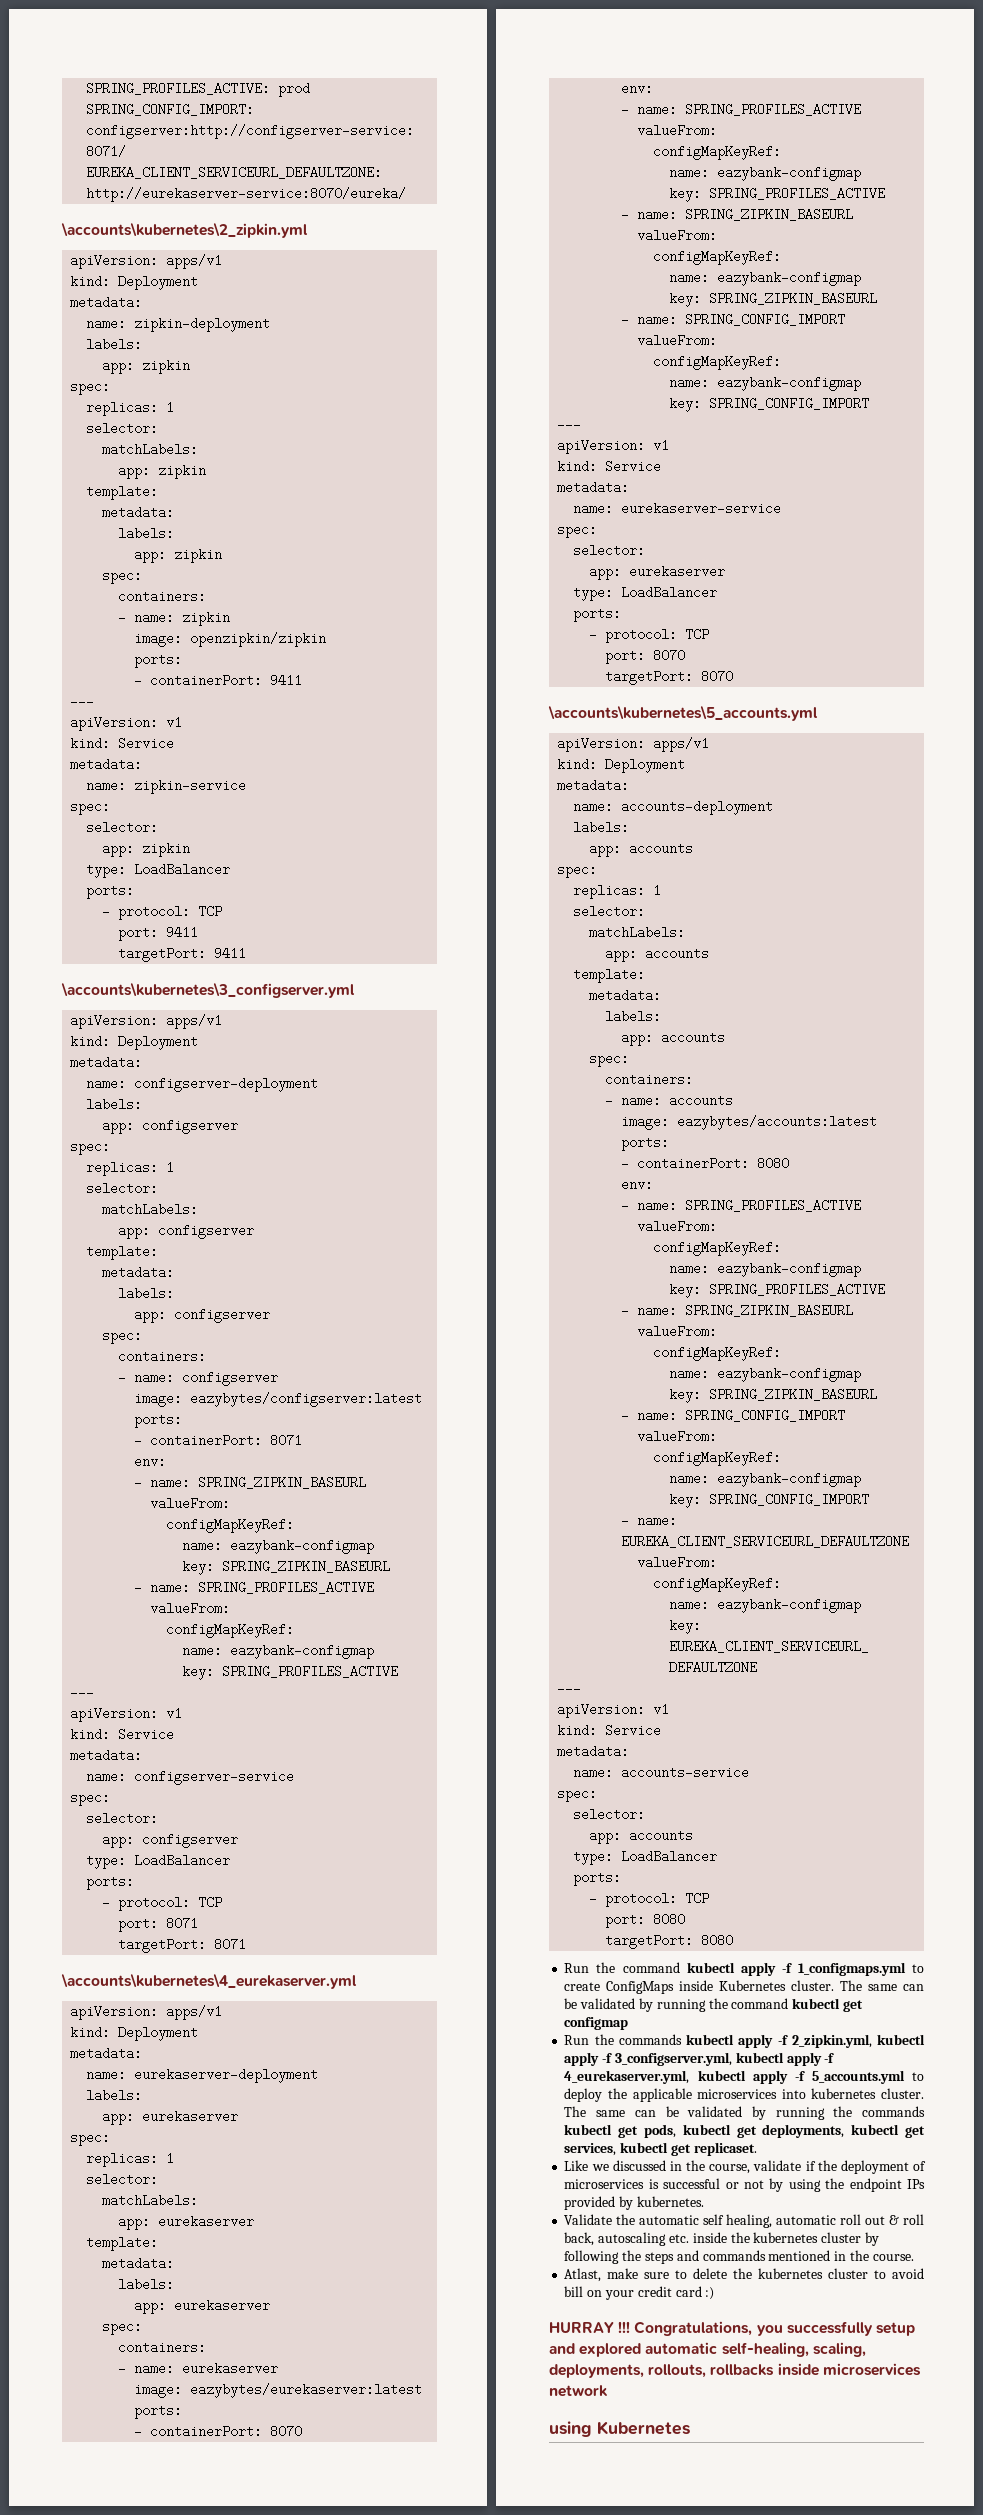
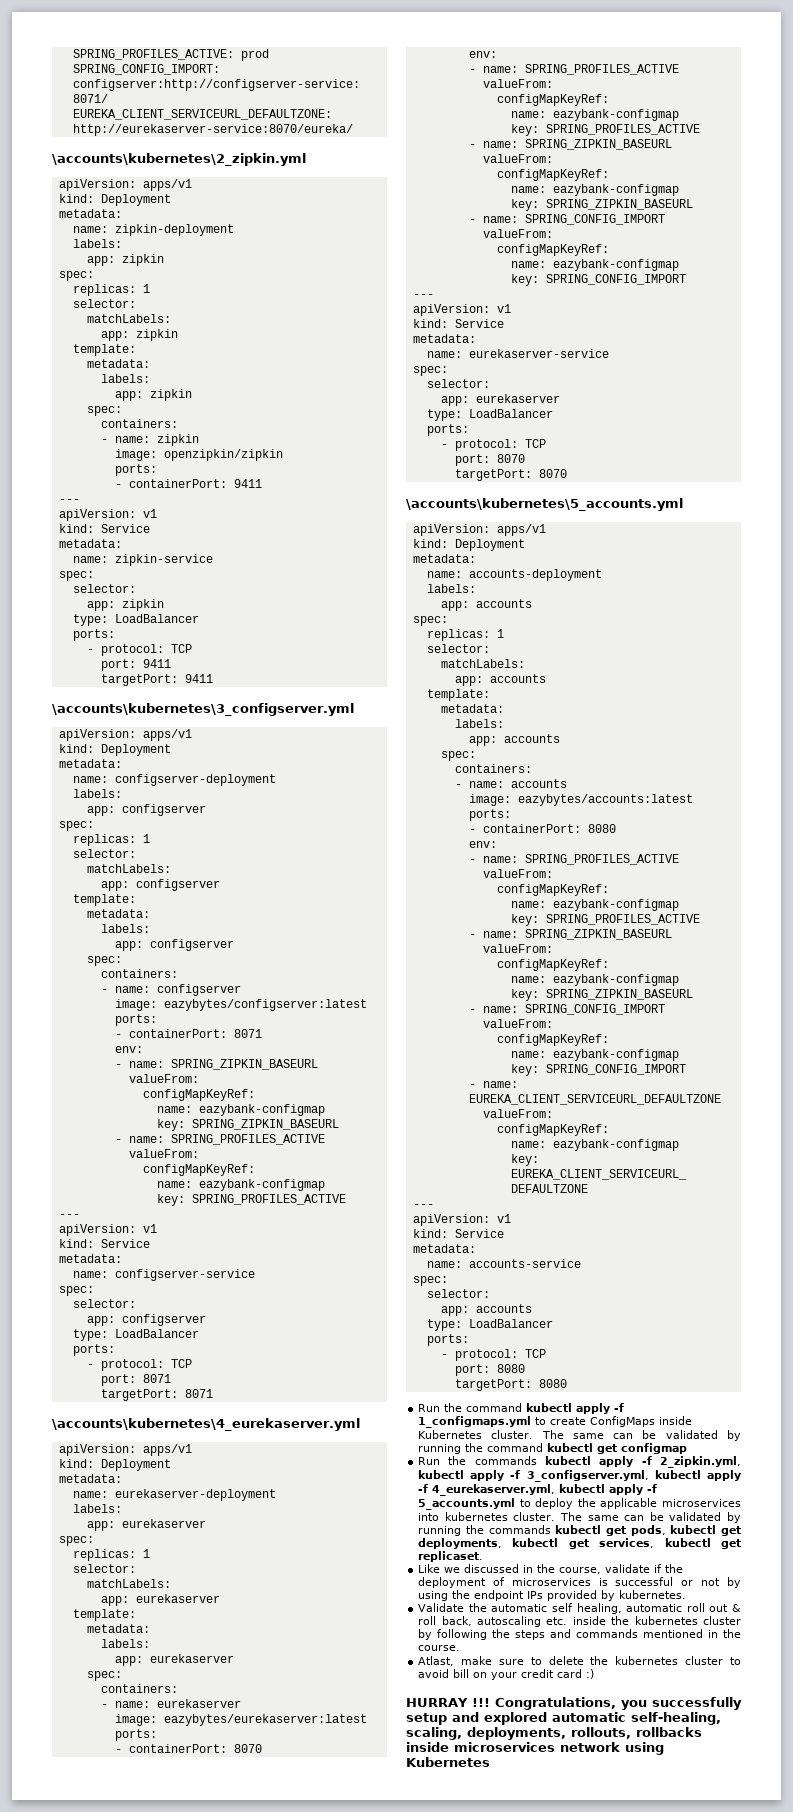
(608, 2391) // -> (620, 1747) none

